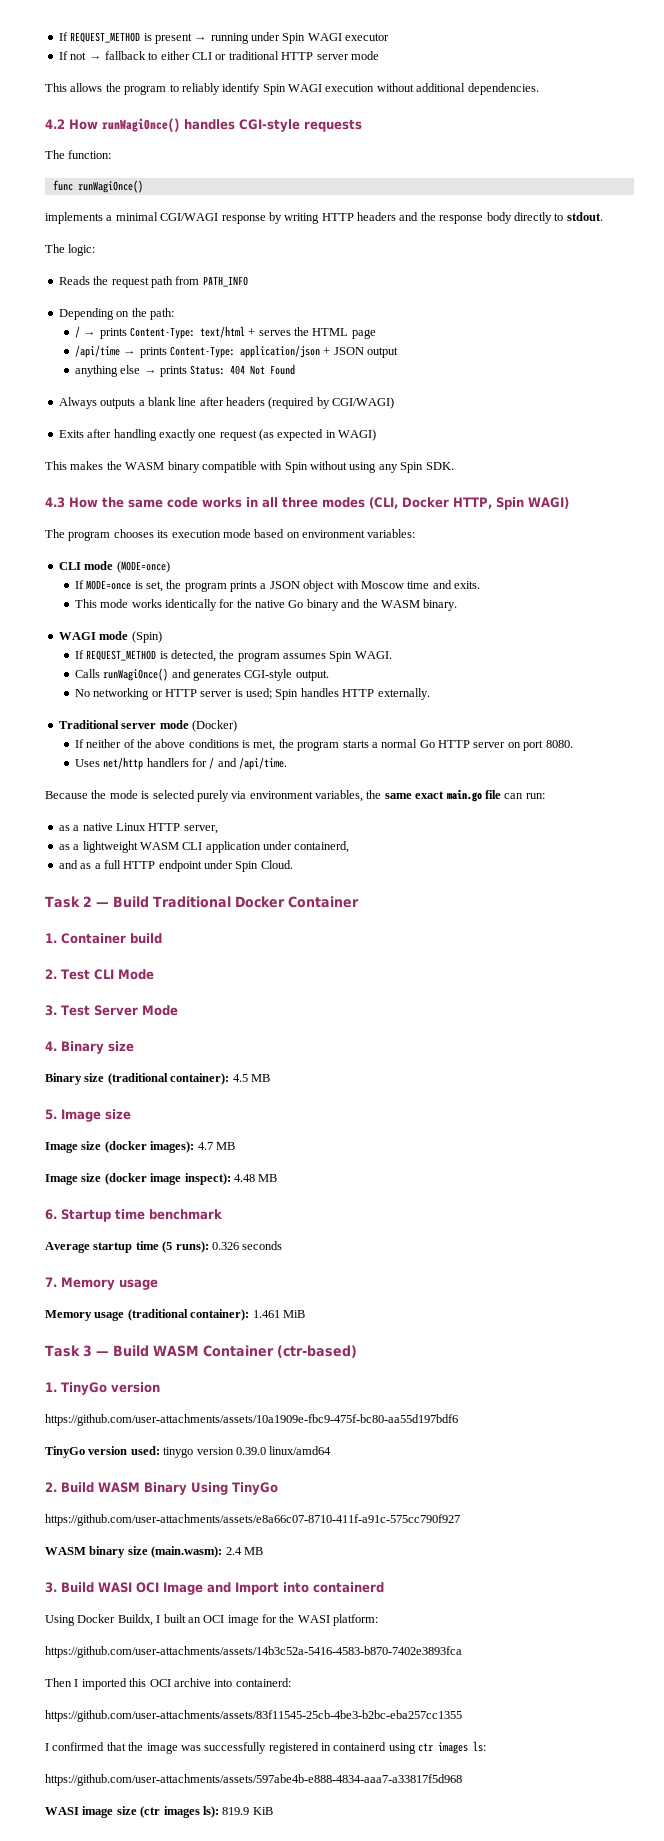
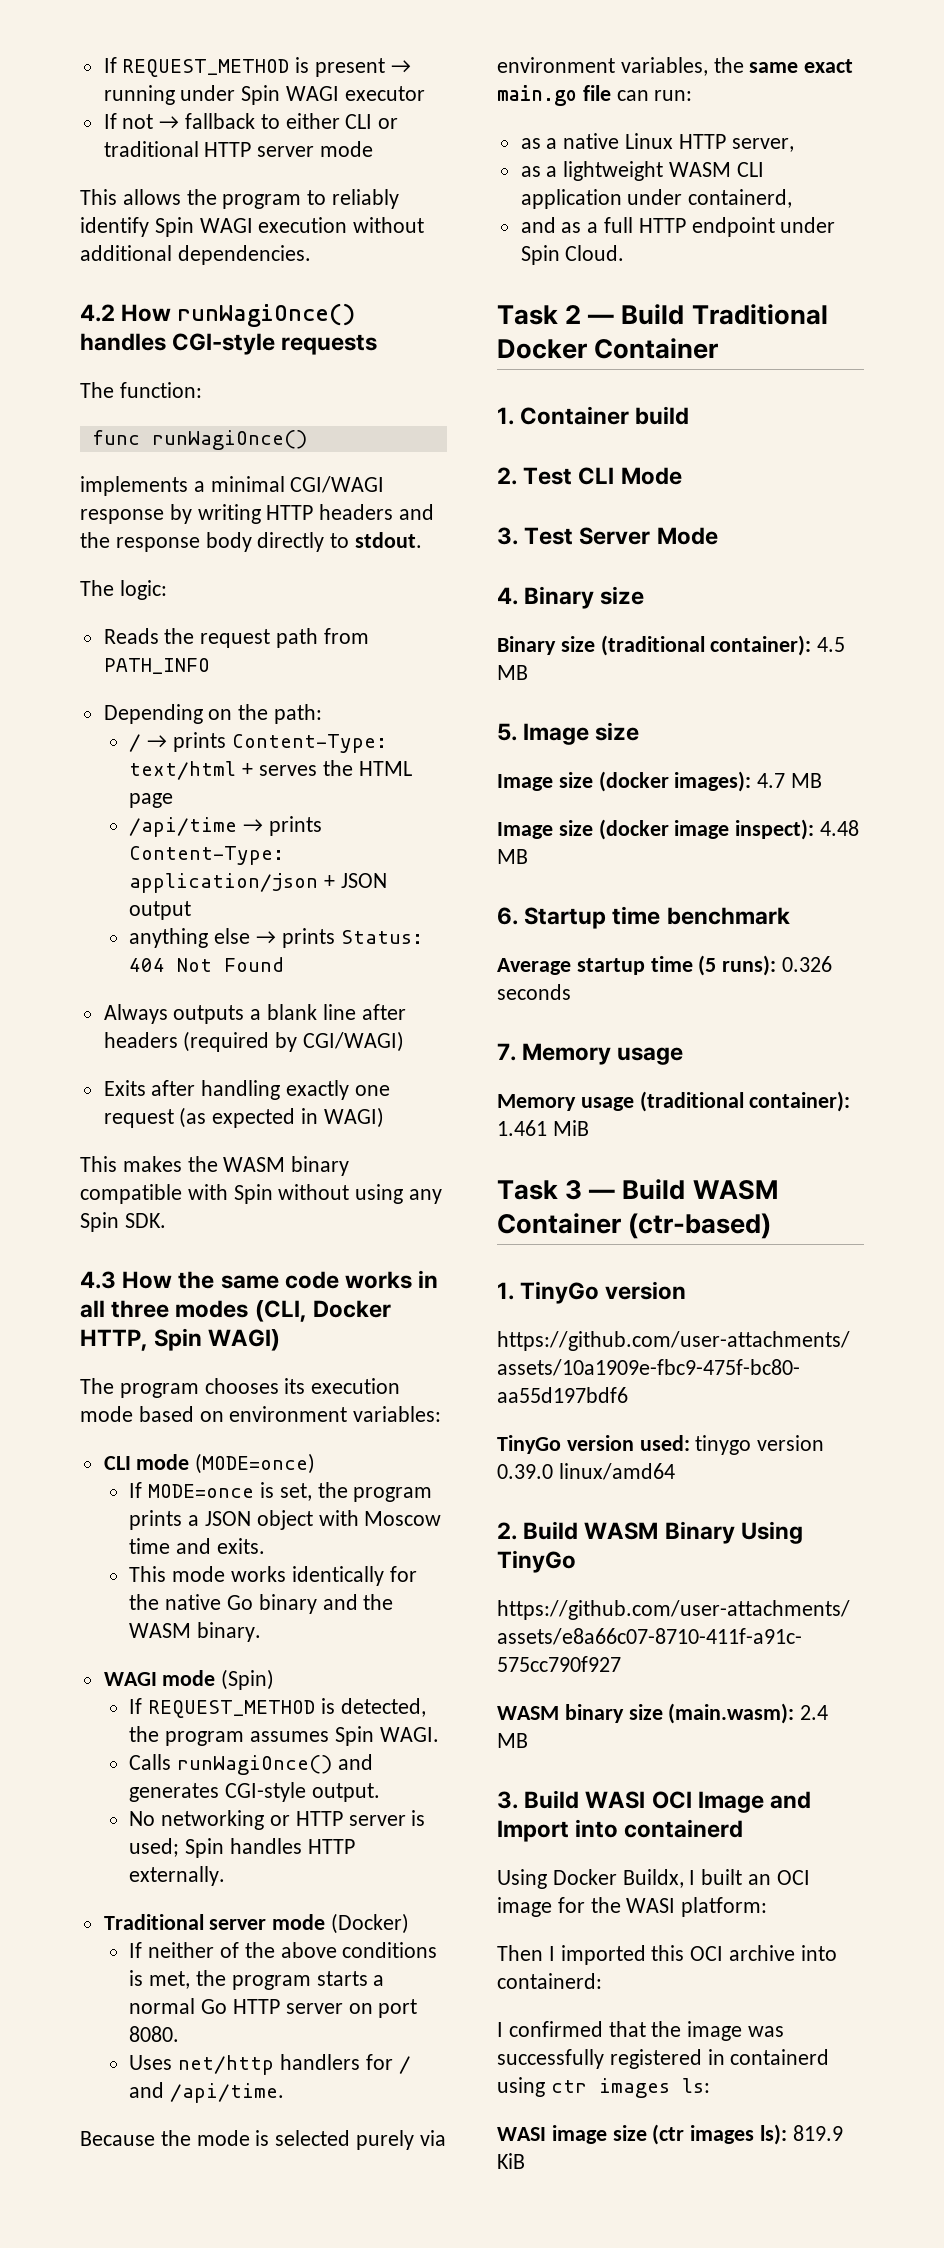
[45,1646,462,1658] // https://github.com/user-attachments/assets/14b3c52a-5416-4583-b870-7402e3893fca -> (768, 1907) none
[45,1710,462,1722] // https://github.com/user-attachments/assets/83f11545-25cb-4be3-b2bc-eba257cc1355 -> (602, 1981) none
[45,1774,462,1786] // https://github.com/user-attachments/assets/597abe4b-e888-4834-aaa7-a33817f5d968 -> (710, 2085) none

